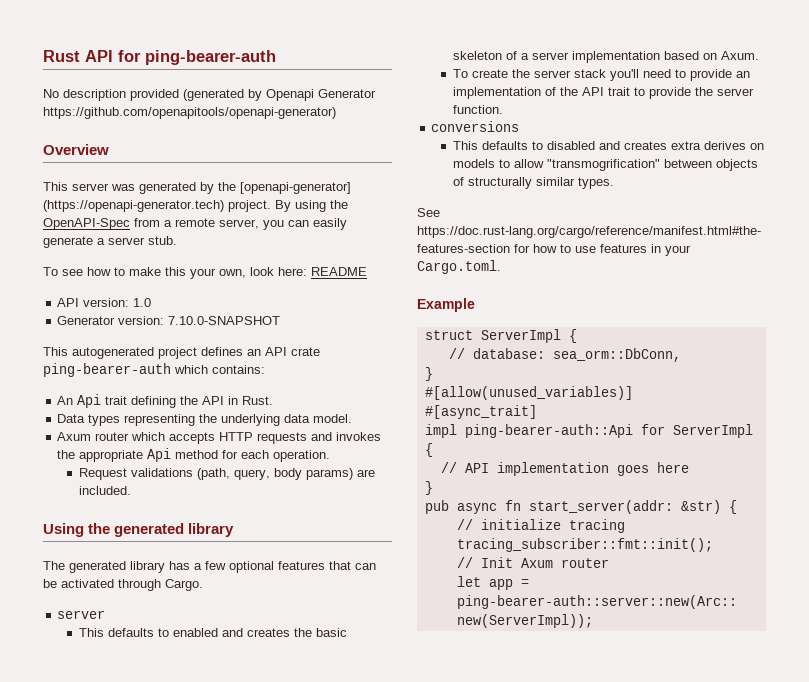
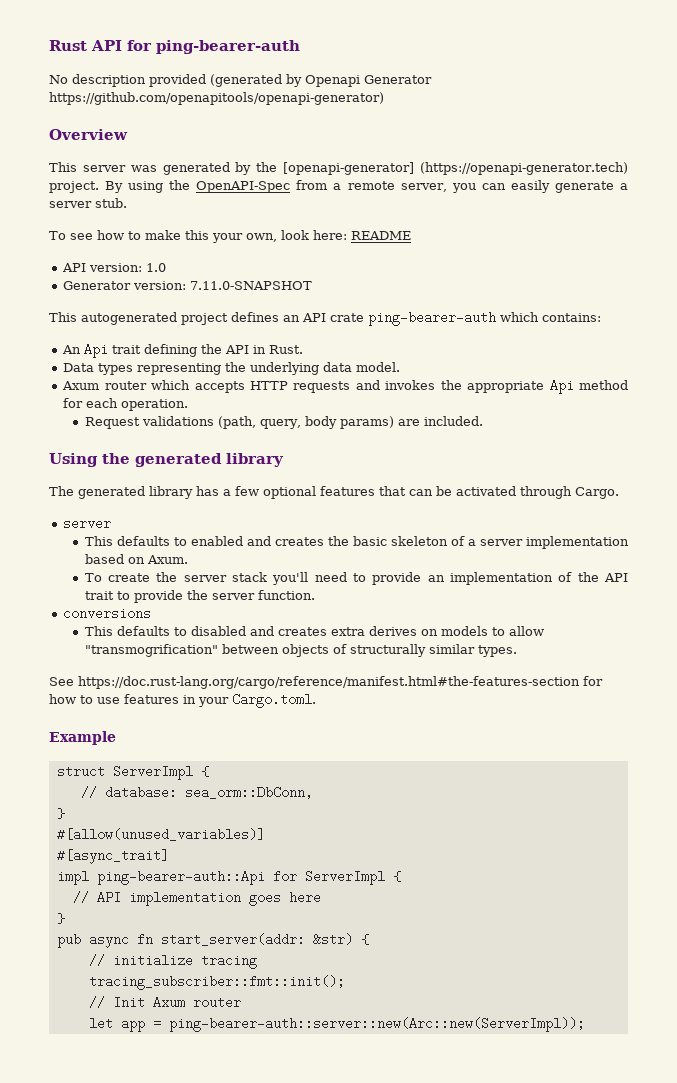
[168,316,281,325] 7.10.0-SNAPSHOT -> [190,281,313,290] 7.11.0-SNAPSHOT

